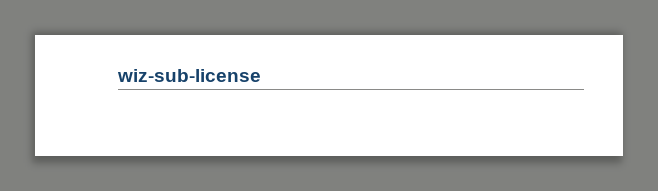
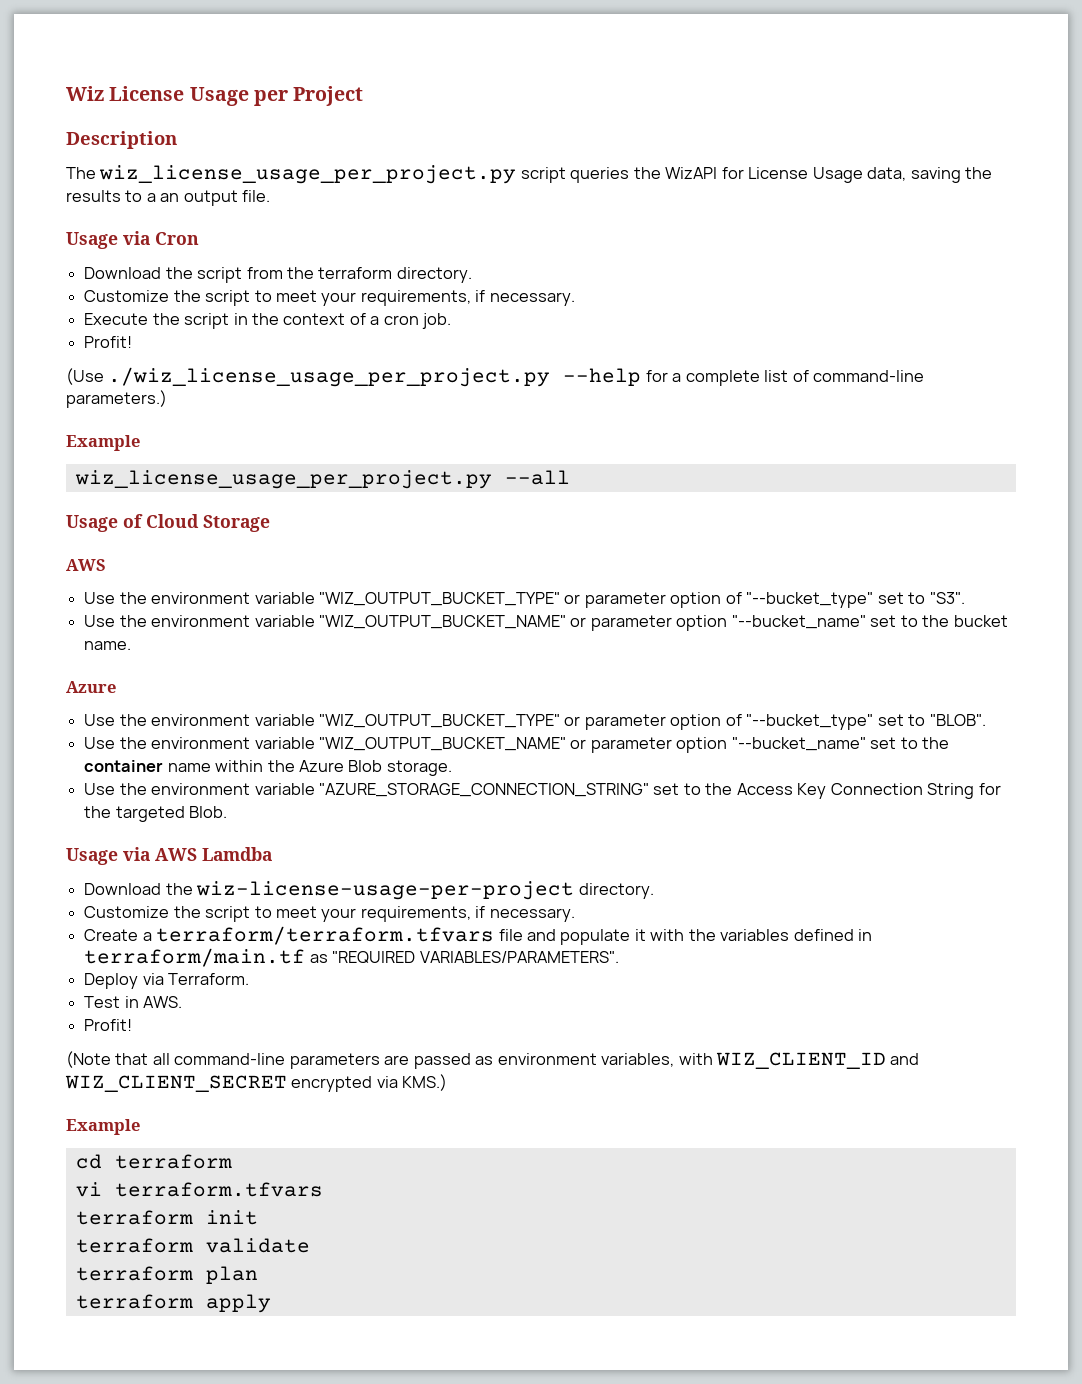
[117,69,261,82] wiz-sub-license -> [66,86,364,106] [66,131,177,149] [66,165,993,184] [66,190,271,206] [66,231,199,249] [84,267,472,283] [84,290,575,306] [84,313,452,329] [84,336,133,348] [66,367,925,387] [66,390,167,408] [66,435,140,451] [74,470,570,489] [66,514,270,532] [66,559,106,571] [84,592,965,608] [84,615,1008,631] [84,641,132,650] [66,681,116,693] [84,714,986,730] [84,737,950,753] [84,760,452,776] [84,783,1001,799] [84,806,228,822] [66,847,272,865] [84,881,654,900] [84,906,575,922] [84,926,873,945] [84,948,619,967] [84,973,250,989] [84,996,183,1008] [84,1019,133,1031] [66,1051,920,1069] [65,1074,448,1092] [66,1119,140,1135] [75,1154,232,1169] [75,1182,323,1197] [75,1210,258,1225] [75,1238,310,1253] [75,1266,258,1284] [75,1294,271,1313] Wiz License Usage per Project // Description // The wiz_license_usage_per_project.py script queries the WizAPI for License Usage data, saving the results to a an output file. // Usage via Cron // Download the script from the terraform directory. // Customize the script to meet your requirements, if necessary. // Execute the script in the context of a cron job. // Profit! // (Use ./wiz_license_usage_per_project.py --help for a complete list of command-line parameters.) // Example // wiz_license_usage_per_project.py --all // Usage of Cloud Storage // AWS // Use the environment variable "WIZ_OUTPUT_BUCKET_TYPE" or parameter option of "--bucket_type" set to "S3". // Use the environment variable "WIZ_OUTPUT_BUCKET_NAME" or parameter option "--bucket_name" set to the bucket name. // Azure // Use the environment variable "WIZ_OUTPUT_BUCKET_TYPE" or parameter option of "--bucket_type" set to "BLOB". // Use the environment variable "WIZ_OUTPUT_BUCKET_NAME" or parameter option "--bucket_name" set to the container name within the Azure Blob storage. // Use the environment variable "AZURE_STORAGE_CONNECTION_STRING" set to the Access Key Connection String for the targeted Blob. // Usage via AWS Lamdba // Download the wiz-license-usage-per-project directory. // Customize the script to meet your requirements, if necessary. // Create a terraform/terraform.tfvars file and populate it with the variables defined in terraform/main.tf as "REQUIRED VARIABLES/PARAMETERS". // Deploy via Terraform. // Test in AWS. // Profit! // (Note that all command-line parameters are passed as environment variables, with WIZ_CLIENT_ID and WIZ_CLIENT_SECRET encrypted via KMS.) // Example // cd terraform // vi terraform.tfvars // terraform init // terraform validate // terraform plan // terraform apply

